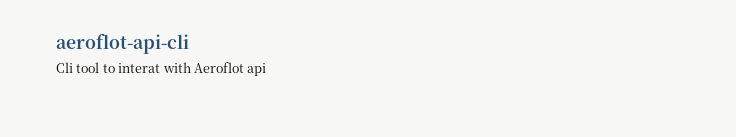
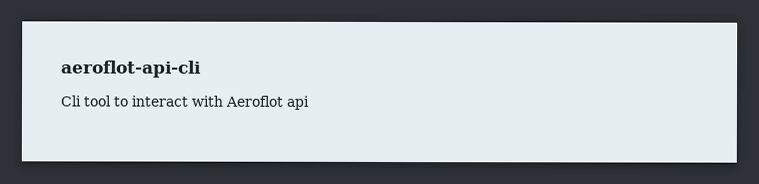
[118,63,161,73] interat -> [131,95,188,107] interact

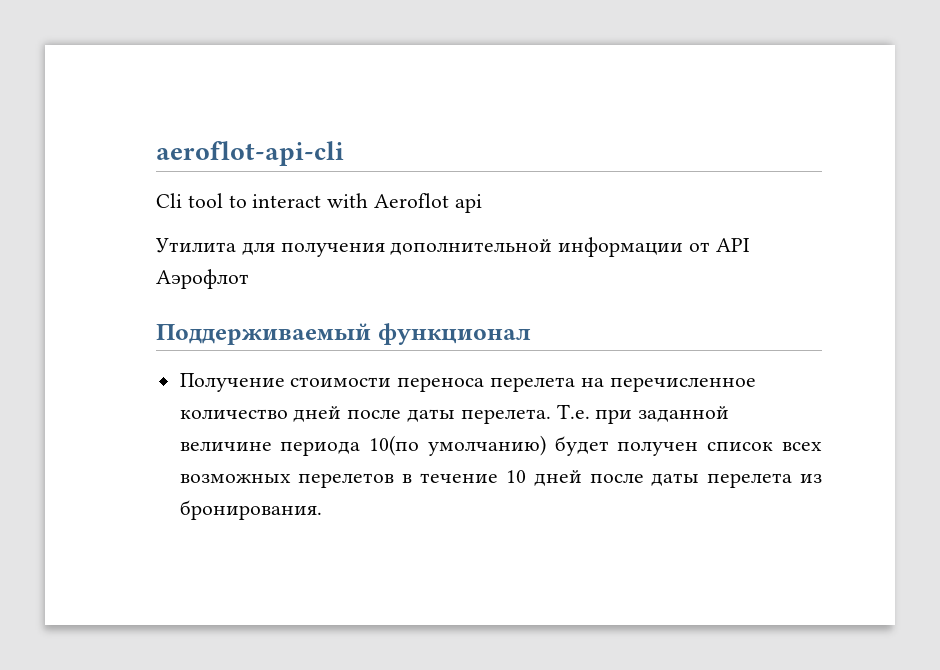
(309, 102) none -> [155,237,750,257] [156,269,249,289] [156,323,531,345] [179,373,756,392] [179,404,730,424] [179,435,823,456] [179,470,822,488] [179,500,322,520] // Утилита для получения дополнительной информации от API Аэрофлот // Поддерживаемый функционал // Получение стоимости переноса перелета на перечисленное количество дней после даты перелета. Т.е. при заданной величине периода 10(по умолчанию) будет получен список всех возможных перелетов в течение 10 дней после даты перелета из бронирования.

